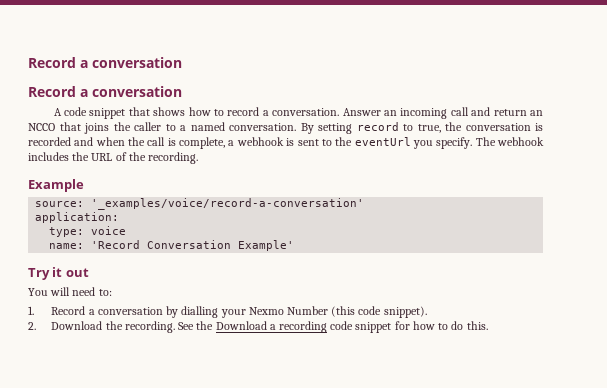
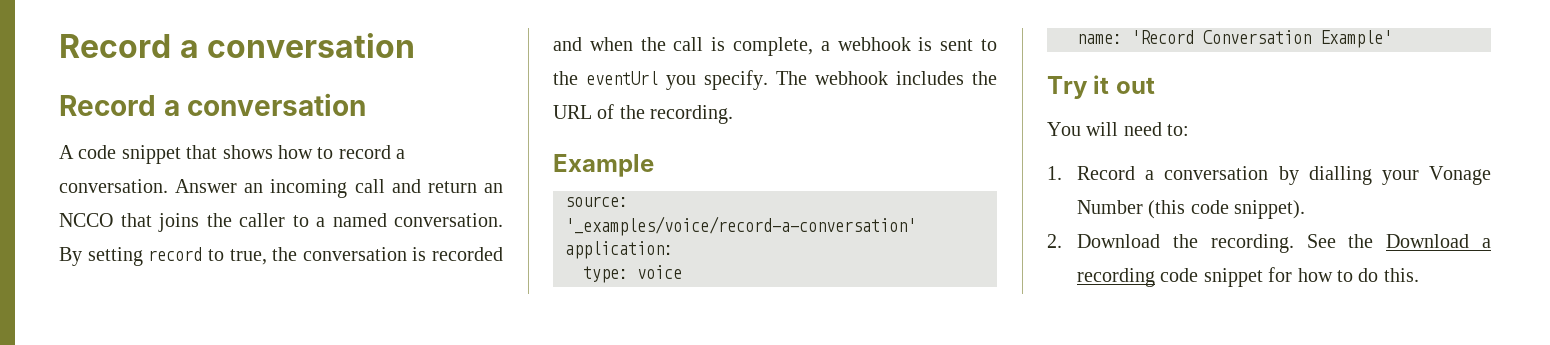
[248,307,284,315] Nexmo -> [1429,166,1491,185] Vonage

